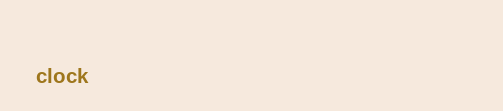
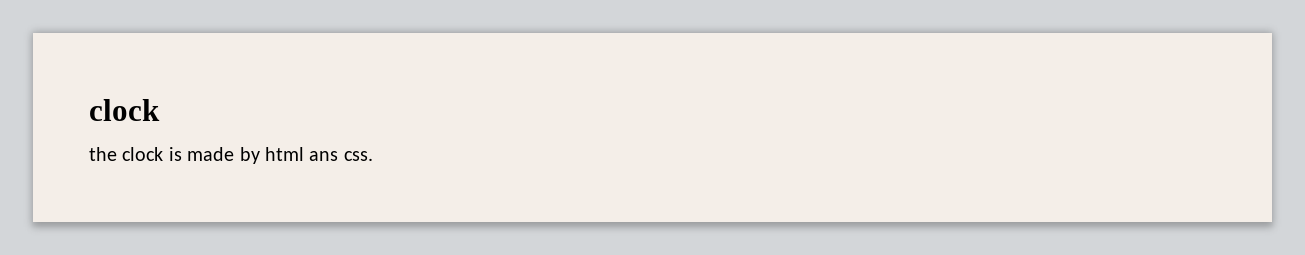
[36,68,89,83] clock -> [89,99,160,121] [89,147,373,164] clock // the clock is made by html ans css.

